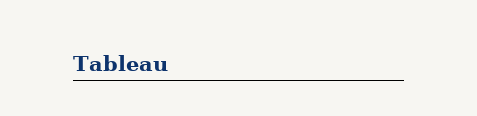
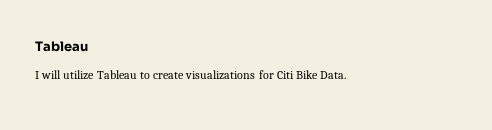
[73,55,168,71] Tableau -> [35,41,88,52] [35,70,347,80] Tableau // I will utilize Tableau to create visualizations for Citi Bike Data.

